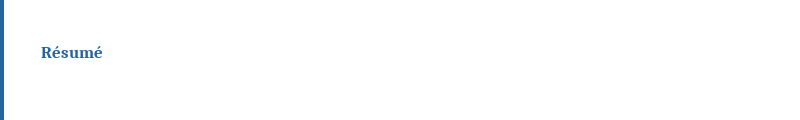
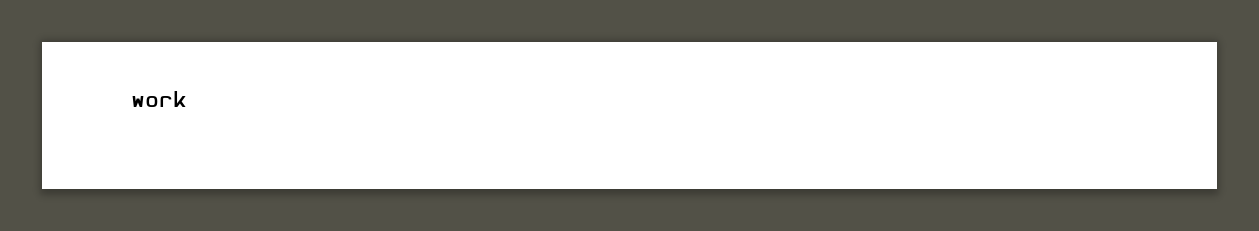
[41,46,103,58] Résumé -> [131,91,187,107] work

